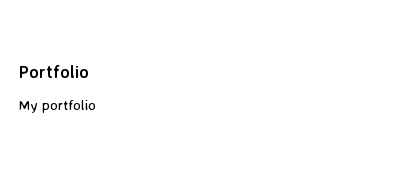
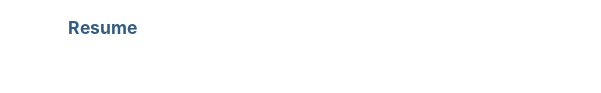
[19,65,89,78] [19,100,96,113] Portfolio // My portfolio -> [68,21,137,34] Resume

